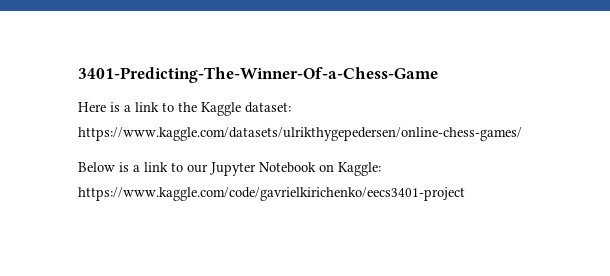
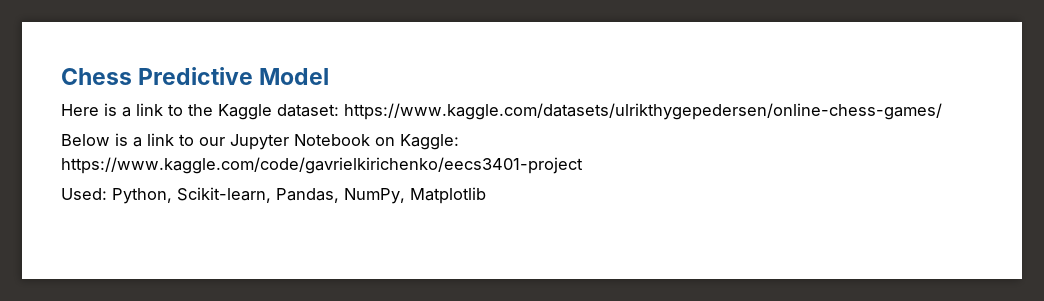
[78,67,438,83] 3401-Predicting-The-Winner-Of-a-Chess-Game -> [61,67,330,85] Chess Predictive Model
(465, 194) none -> [61,187,486,204] // Used: Python, Scikit-learn, Pandas, NumPy, Matplotlib

